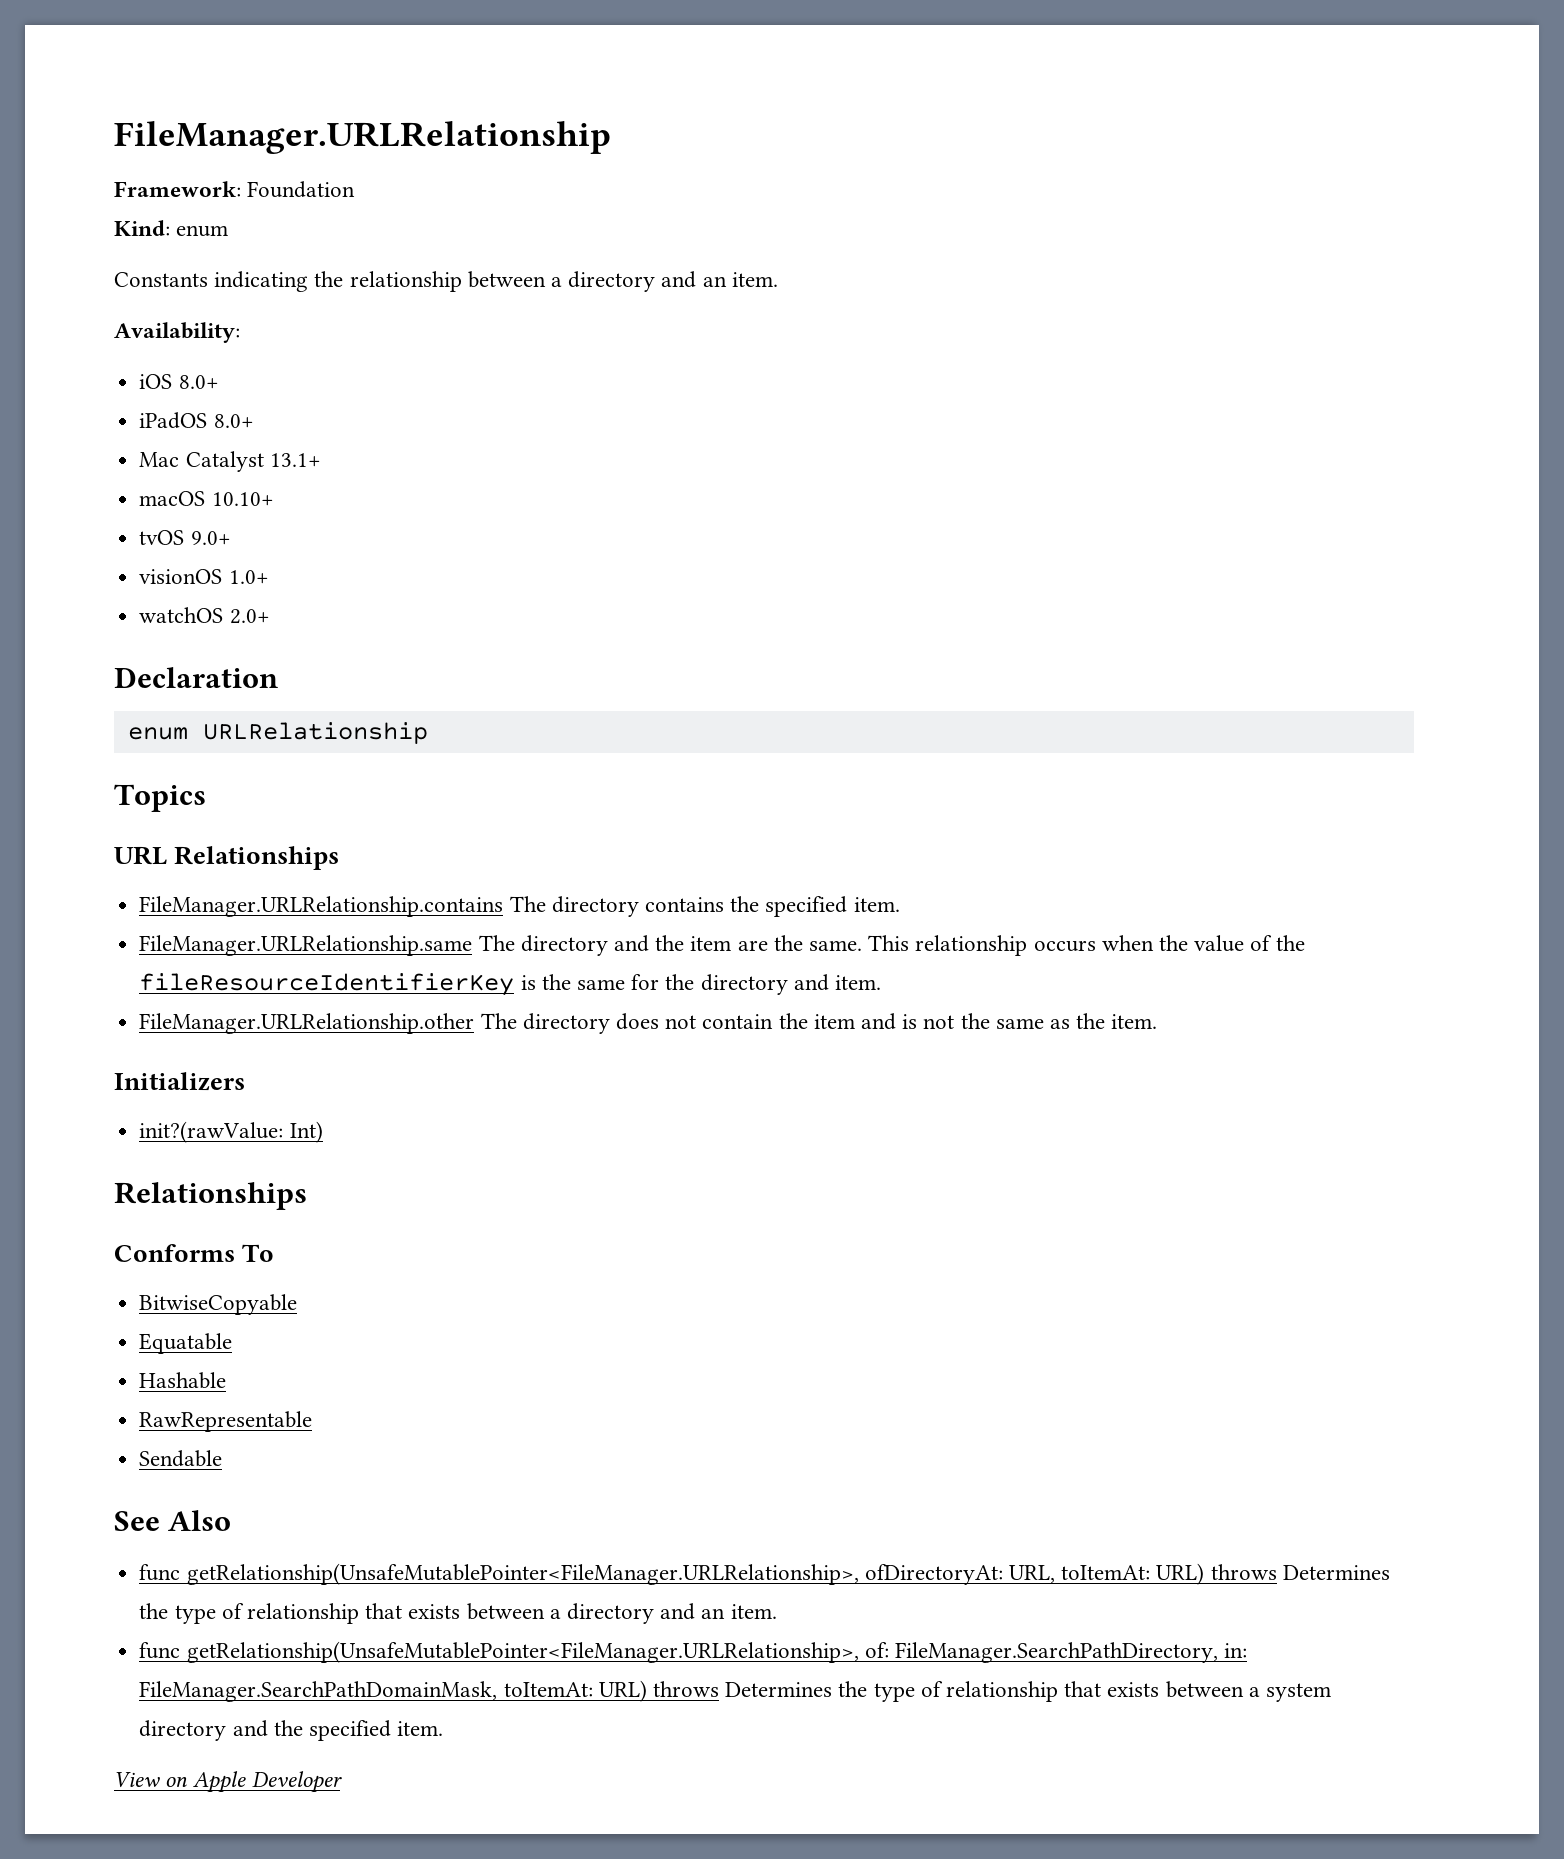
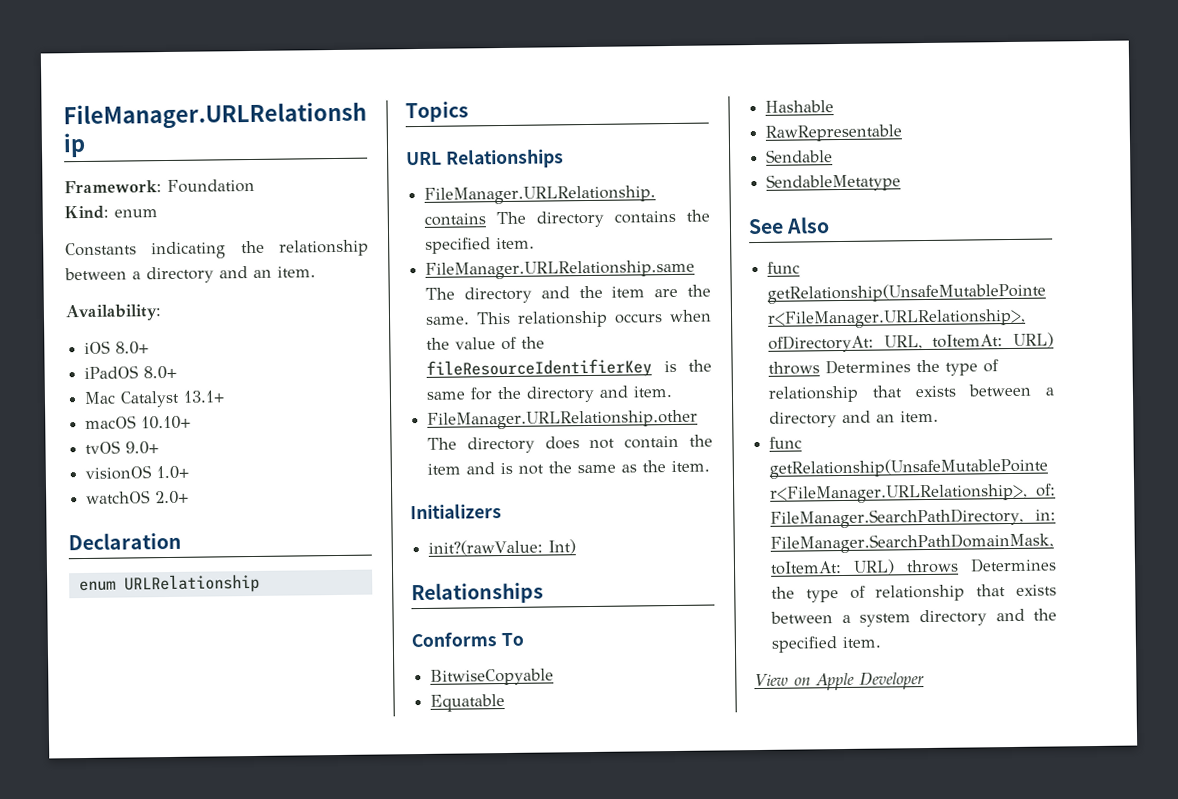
(223, 1458) none -> [766,173,902,192] // SendableMetatype

